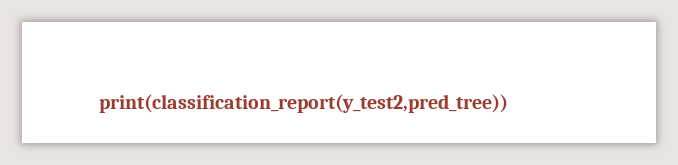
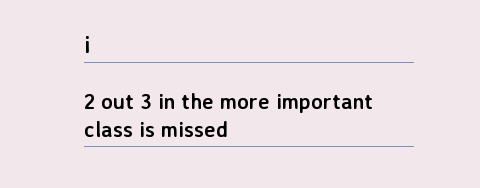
[99,94,508,113] print(classification_report(y_test2,pred_tree)) -> [84,36,90,53] [84,93,373,113] [84,121,228,137] i // 2 out 3 in the more important class is missed

